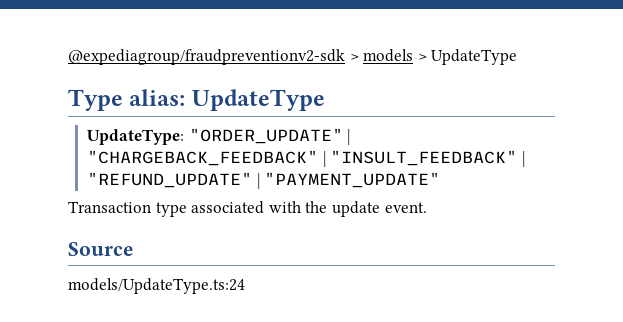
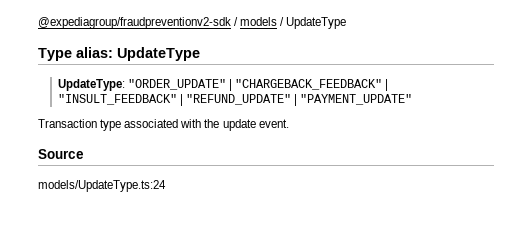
[349,49,427,62] > models > -> [234,17,285,26] / models /

